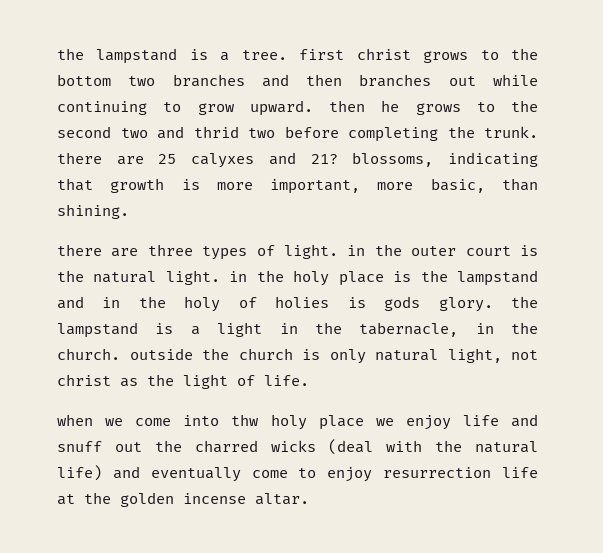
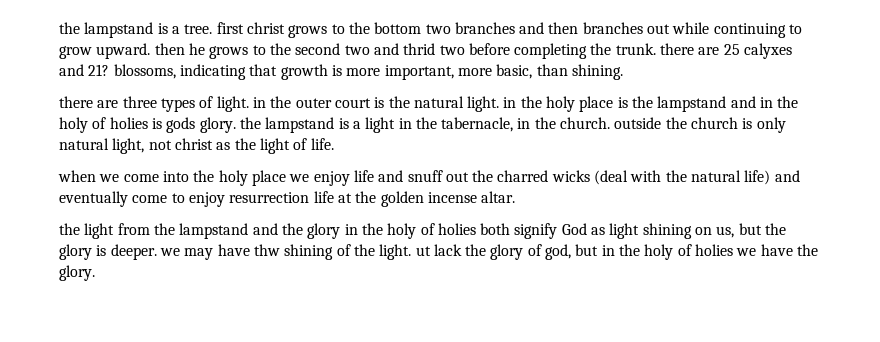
[231,414,259,426] thw -> [193,170,215,182] the
(309, 499) none -> [59,223,787,239] [59,244,819,260] [59,265,95,281] // the light from the lampstand and the glory in the holy of holies both signify God as light shining on us, but the glory is deeper. we may have thw shining of the light. ut lack the glory of god, but in the holy of holies we have the glory.

